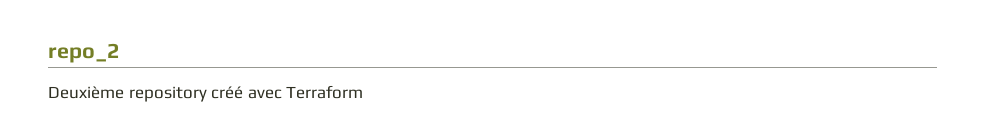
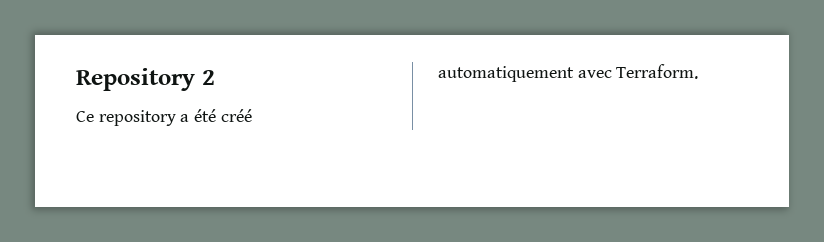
[48,43,119,63] [48,85,364,102] repo_2 // Deuxième repository créé avec Terraform -> [76,68,215,91] [76,109,252,126] [438,64,699,82] Repository 2 // Ce repository a été créé automatiquement avec Terraform.

